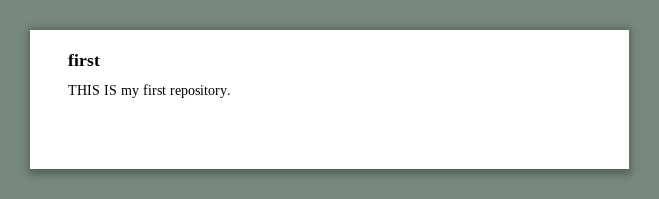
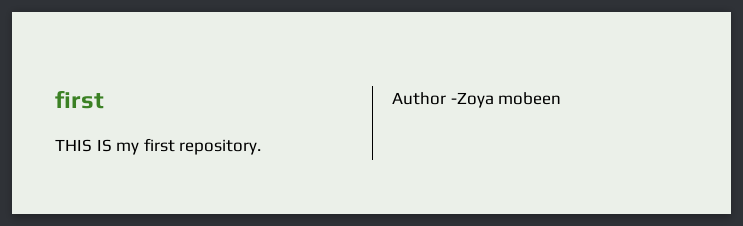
(231, 91) none -> [392,92,562,108] // Author -Zoya mobeen

